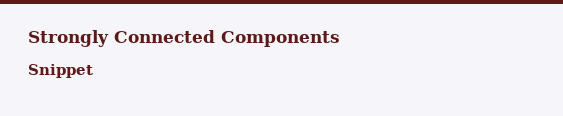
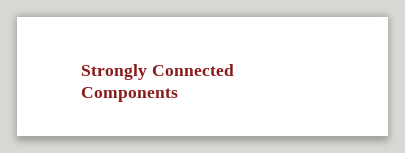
[28,64,93,78] // Snippet -> (178, 94) none

